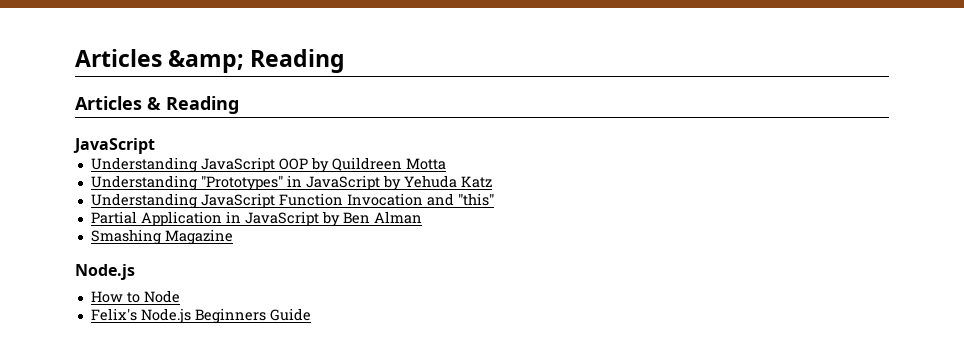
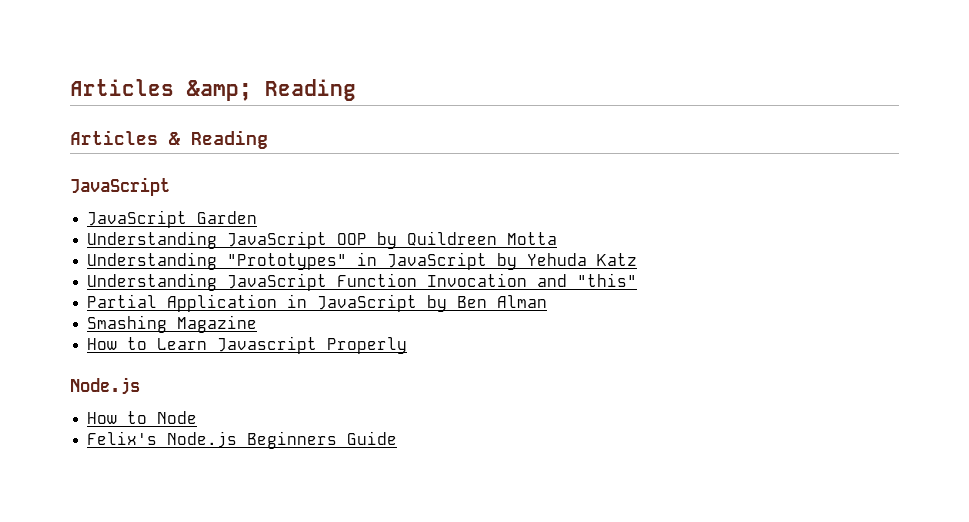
(155, 146) none -> [87,210,258,228] // JavaScript Garden
(233, 237) none -> [87,336,408,354] // How to Learn Javascript Properly

